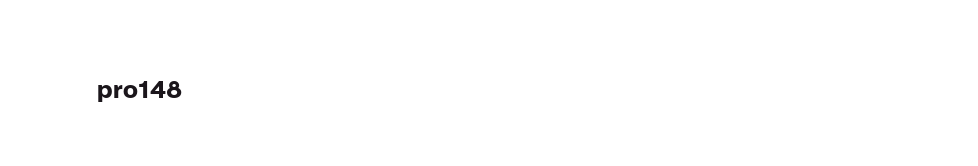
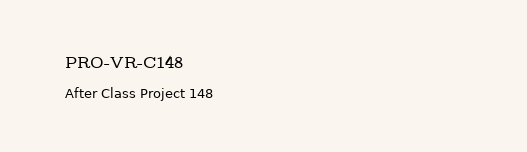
[97,81,182,102] pro148 -> [65,55,183,68] [65,87,213,101] PRO-VR-C148 // After Class Project 148

